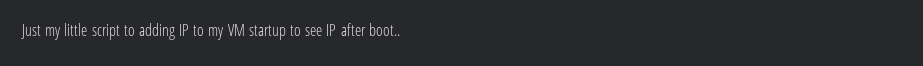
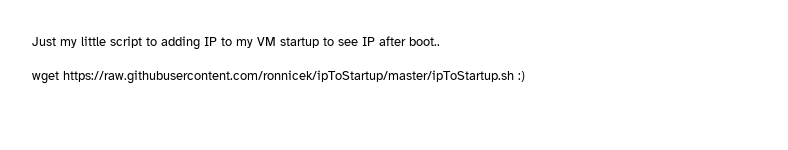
(400, 29) none -> [32,70,525,84] // wget https://raw.githubusercontent.com/ronnicek/ipToStartup/master/ipToStartup.sh :)

